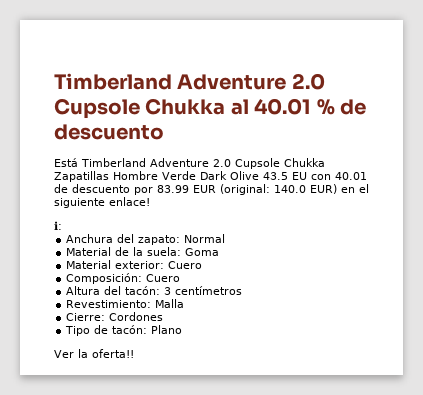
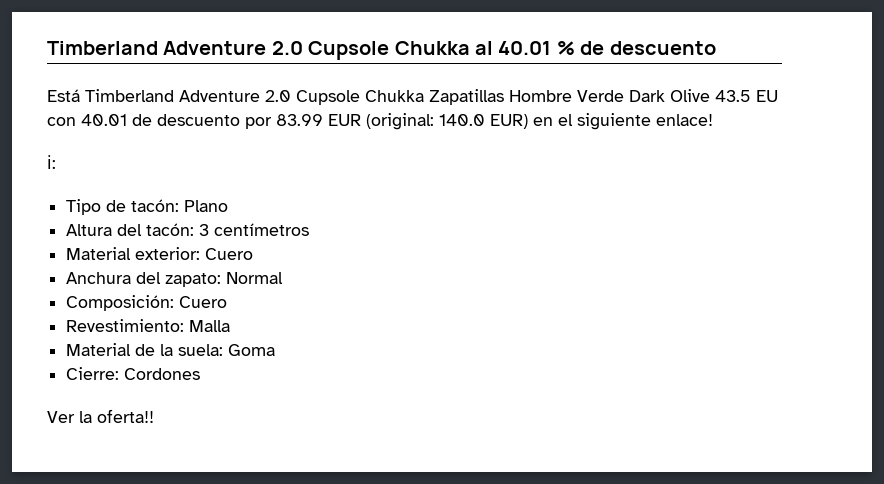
(62, 225) none -> [66,199,229,215] [66,223,310,236] [66,247,254,260] // Tipo de tacón: Plano // Altura del tacón: 3 centímetros // Material exterior: Cuero
(226, 238) none -> [66,295,228,311] [66,319,231,332] // Composición: Cuero // Revestimiento: Malla
[66,260,203,269] [66,273,181,284] [66,286,243,295] [66,299,185,308] [66,312,164,321] [65,325,183,336] Material exterior: Cuero // Composición: Cuero // Altura del tacón: 3 centímetros // Revestimiento: Malla // Cierre: Cordones // Tipo de tacón: Plano -> [66,367,201,380] Cierre: Cordones

